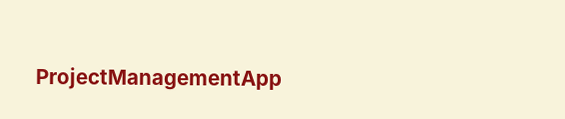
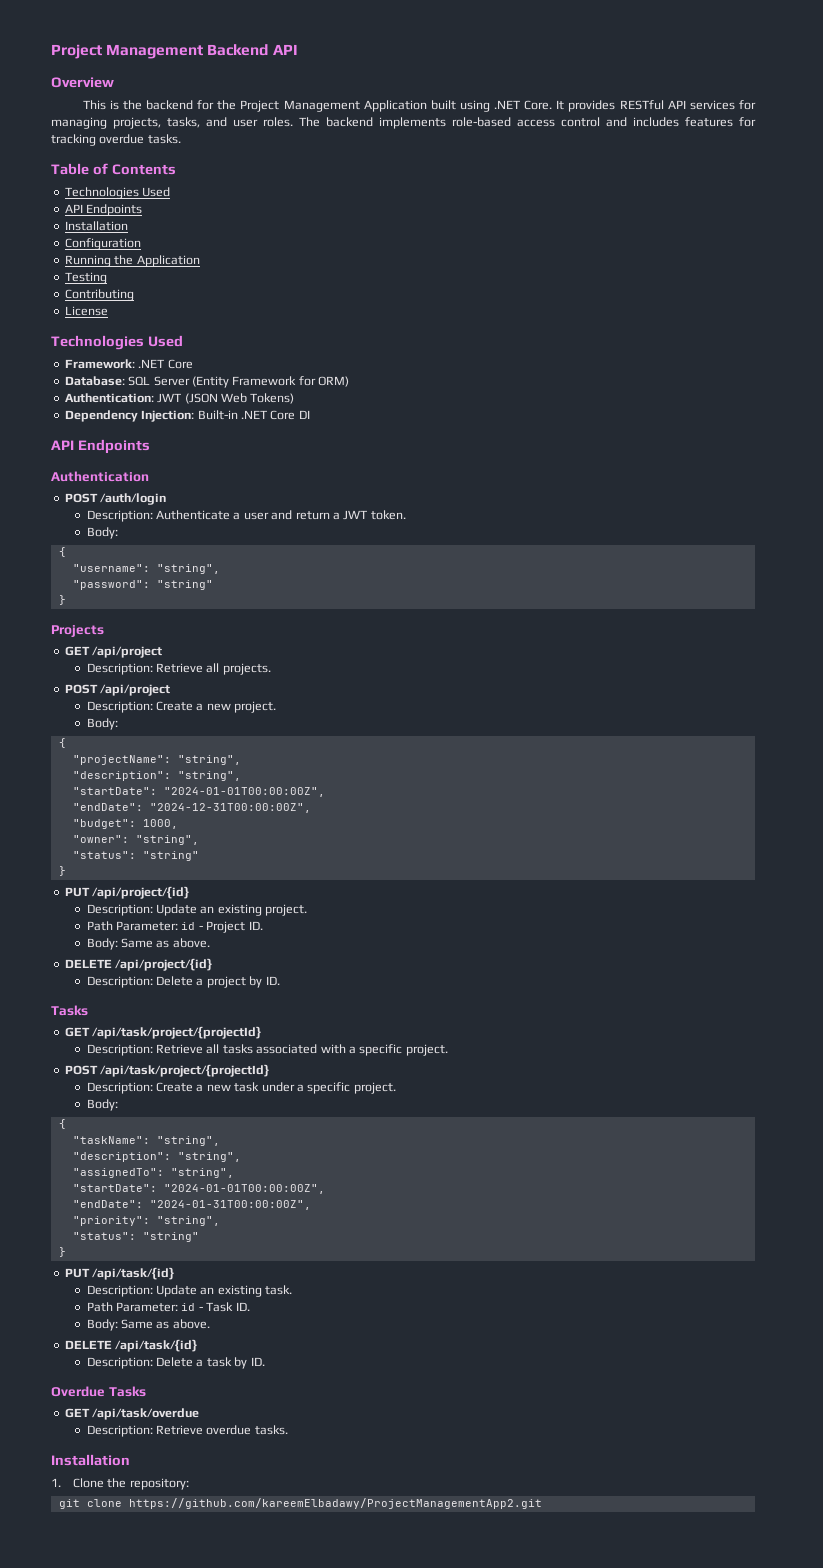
[35,66,282,91] ProjectManagementApp -> [51,44,298,59] [51,77,114,88] [82,100,756,112] [51,117,756,129] [51,134,181,146] [51,163,176,175] [64,187,171,199] [64,204,143,216] [64,221,128,231] [64,238,141,250] [64,255,200,267] [64,272,107,284] [64,289,134,301] [64,306,108,316] [51,335,183,350] [64,359,193,369] [64,376,349,388] [64,393,295,404] [64,410,310,422] [51,439,150,454] [51,471,149,482] [64,493,167,505] [86,510,406,522] [86,527,118,539] [58,547,66,557] [72,564,220,574] [72,580,213,590] [58,595,66,605] [51,625,104,637] [64,646,163,658] [86,663,271,675] [64,684,171,696] [86,701,277,713] [86,718,118,730] [58,738,66,748] [72,755,241,765] [72,771,241,781] [72,787,325,797] [72,803,311,813] [72,819,178,829] [72,835,199,845] [72,851,199,861] [58,866,66,876] [64,886,190,899] [86,904,308,916] [86,921,263,933] [86,938,210,950] [64,958,213,971] [86,976,280,988] [51,1005,88,1016] [64,1026,262,1039] [86,1044,448,1056] [64,1064,270,1077] [86,1082,396,1094] [86,1099,118,1111] [58,1119,66,1129] [72,1136,220,1146] [72,1152,241,1162] [72,1168,234,1178] [72,1184,325,1194] [72,1200,311,1210] [72,1216,220,1226] [72,1232,199,1242] [58,1247,66,1257] [64,1267,175,1280] [86,1285,293,1297] [86,1302,250,1312] [86,1319,210,1331] [64,1339,198,1352] [86,1357,265,1369] [51,1386,146,1397] [64,1408,200,1420] [86,1425,288,1437] [51,1454,130,1466] [51,1478,189,1490] [58,1498,542,1509] Project Management Backend API // Overview // This is the backend for the Project Management Application built using .NET Core. It provides RESTful API services for managing projects, tasks, and user roles. The backend implements role-based access control and includes features for tracking overdue tasks. // Table of Contents // Technologies Used // API Endpoints // Installation // Configuration // Running the Application // Testing // Contributing // License // Technologies Used // Framework: .NET Core // Database: SQL Server (Entity Framework for ORM) // Authentication: JWT (JSON Web Tokens) // Dependency Injection: Built-in .NET Core DI // API Endpoints // Authentication // POST /auth/login // Description: Authenticate a user and return a JWT token. // Body: // { // "username": "string", // "password": "string" // } // Projects // GET /api/project // Description: Retrieve all projects. // POST /api/project // Description: Create a new project. // Body: // { // "projectName": "string", // "description": "string", // "startDate": "2024-01-01T00:00:00Z", // "endDate": "2024-12-31T00:00:00Z", // "budget": 1000, // "owner": "string", // "status": "string" // } // PUT /api/project/{id} // Description: Update an existing project. // Path Parameter: id - Project ID. // Body: Same as above. // DELETE /api/project/{id} // Description: Delete a project by ID. // Tasks // GET /api/task/project/{projectId} // Description: Retrieve all tasks associated with a specific project. // POST /api/task/project/{projectId} // Description: Create a new task under a specific project. // Body: // { // "taskName": "string", // "description": "string", // "assignedTo": "string", // "startDate": "2024-01-01T00:00:00Z", // "endDate": "2024-01-31T00:00:00Z", // "priority": "string", // "status": "string" // } // PUT /api/task/{id} // Description: Update an existing task. // Path Parameter: id - Task ID. // Body: Same as above. // DELETE /api/task/{id} // Description: Delete a task by ID. // Overdue Tasks // GET /api/task/overdue // Description: Retrieve overdue tasks. // Installation // 1. Clone the repository: // git clone https://github.com/kareemElbadawy/ProjectManagementApp2.git

